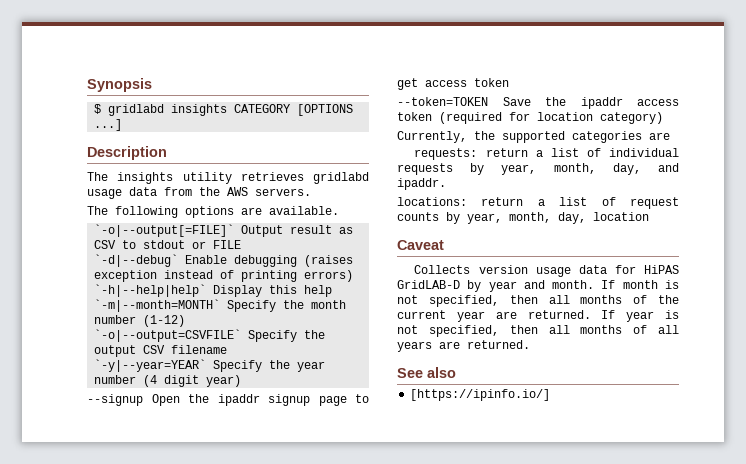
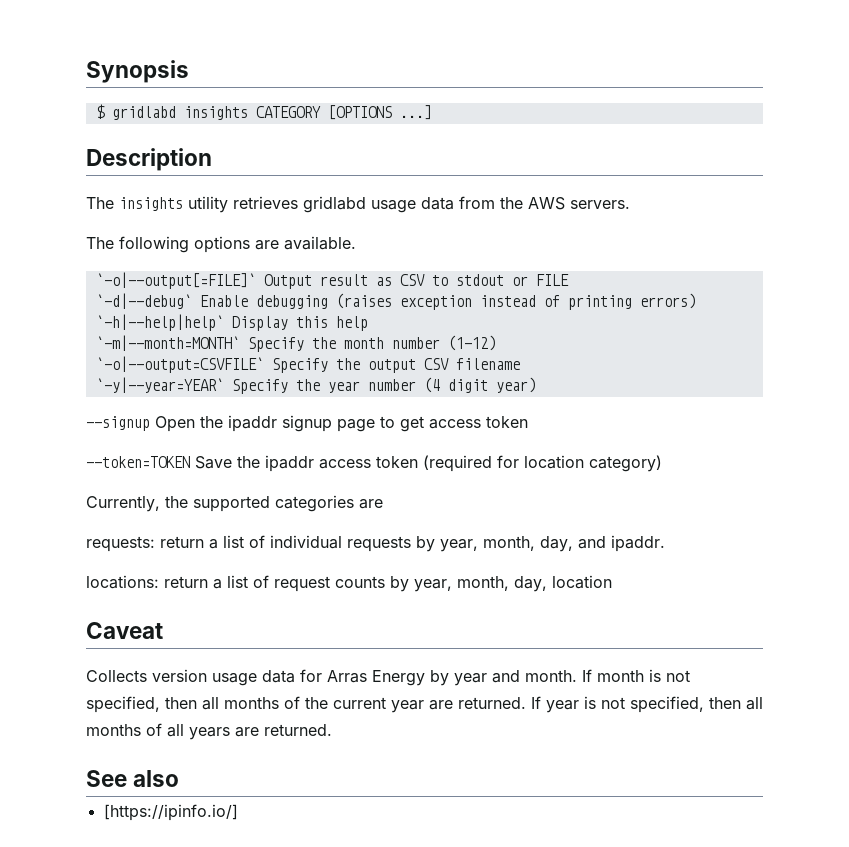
[644,265,679,274] [397,280,460,289] HiPAS GridLAB-D -> [327,670,425,686] Arras Energy

